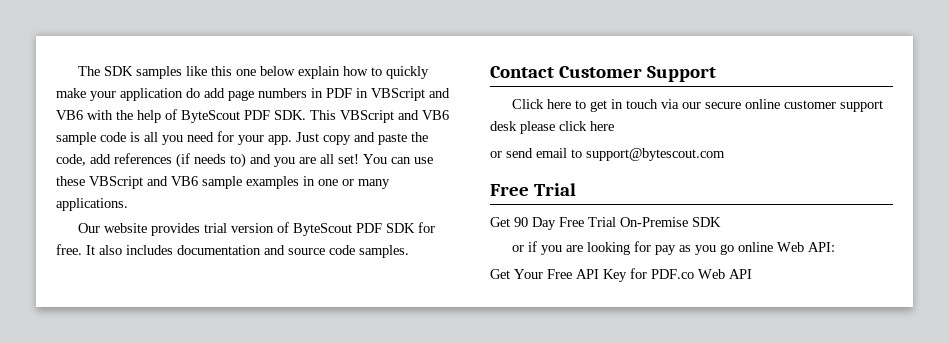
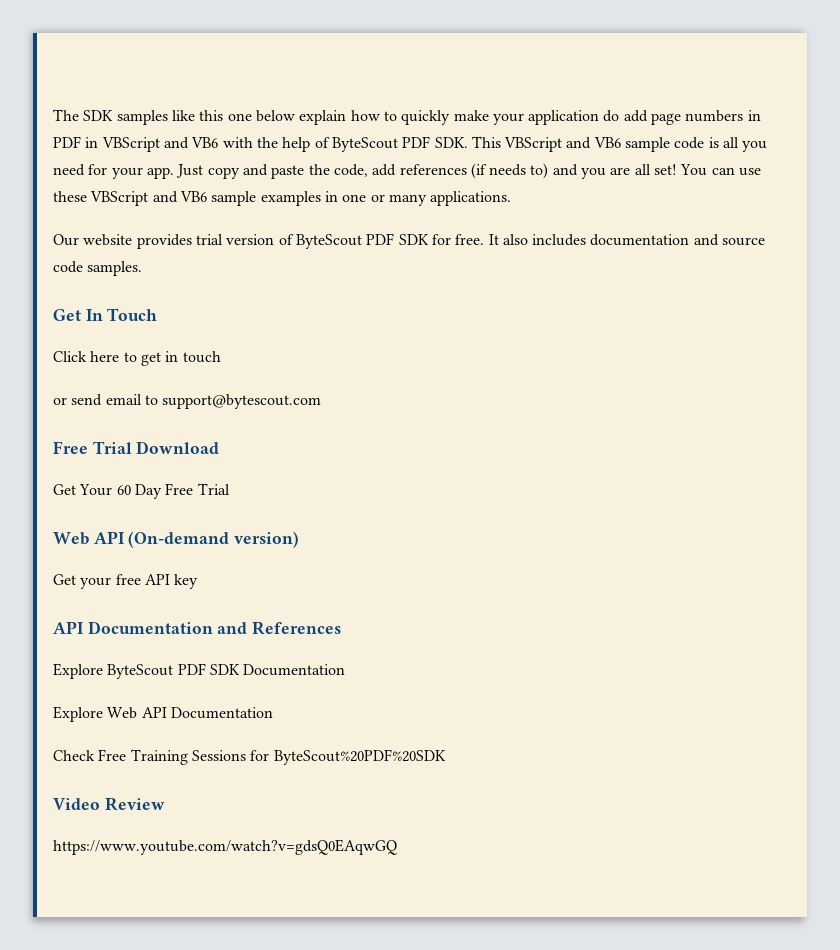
[490,66,716,82] Contact Customer Support -> [53,308,158,321] Get In Touch
[660,99,883,112] [490,121,614,134] via our secure online customer support desk please click here -> (221, 357) none
[490,217,528,227] // Get 90 -> [136,441,220,454] [53,484,131,496] Download // Get Your 60
[620,217,721,227] [511,241,835,255] [490,268,752,282] On-Premise SDK // or if you are looking for pay as you go online Web API: // Get Your Free API Key for PDF.co Web API -> [53,531,300,548] [53,574,199,589] [53,621,342,635] [53,663,346,679] [53,706,273,722] [53,749,446,765] [53,797,165,811] [53,839,397,855] // Web API (On-demand version) // Get your free API key // API Documentation and References // Explore ByteScout PDF SDK Documentation // Explore Web API Documentation // Check Free Training Sessions for ByteScout%20PDF%20SDK // Video Review // https://www.youtube.com/watch?v=gdsQ0EAqwGQ

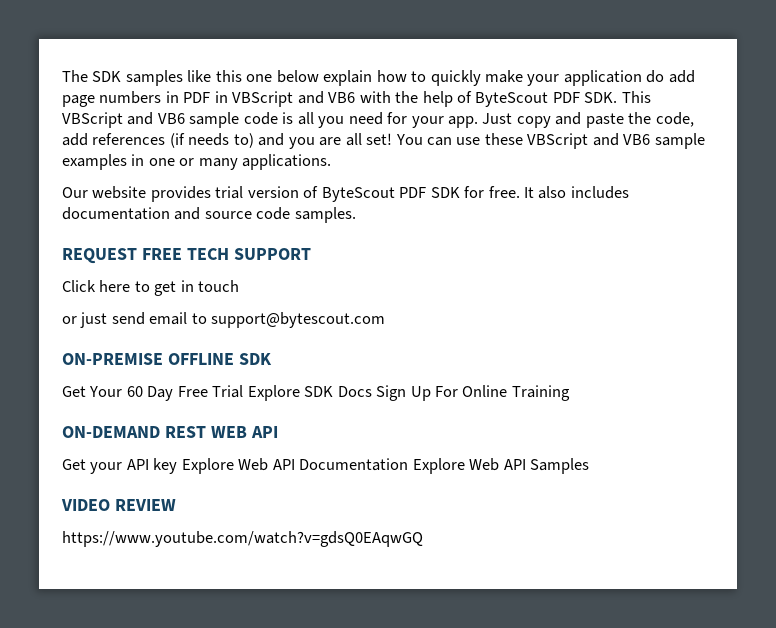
[53,308,158,321] Get In Touch -> [62,248,311,264] REQUEST FREE TECH SUPPORT
(67, 401) none -> [80,312,108,328] just
[53,441,220,454] Free Trial Download -> [62,353,272,365] ON-PREMISE OFFLINE SDK
[53,531,300,548] // Web API (On-demand version) -> [247,385,570,401] [62,426,278,438] Explore SDK Docs Sign Up For Online Training // ON-DEMAND REST WEB API
[115,574,141,585] free -> (123, 468) none
[53,621,342,635] [53,663,346,679] [53,706,273,722] [53,749,446,765] [53,797,165,811] // API Documentation and References // Explore ByteScout PDF SDK Documentation // Explore Web API Documentation // Check Free Training Sessions for ByteScout%20PDF%20SDK // Video Review -> [181,458,590,474] [61,499,176,511] Explore Web API Documentation Explore Web API Samples // VIDEO REVIEW

